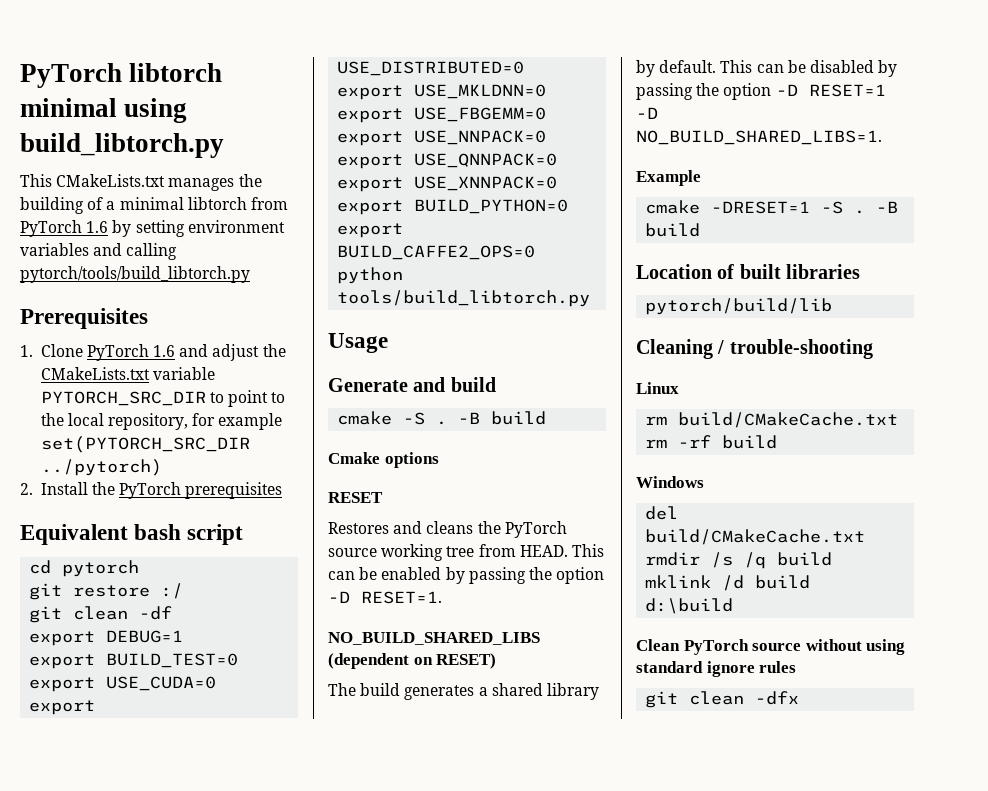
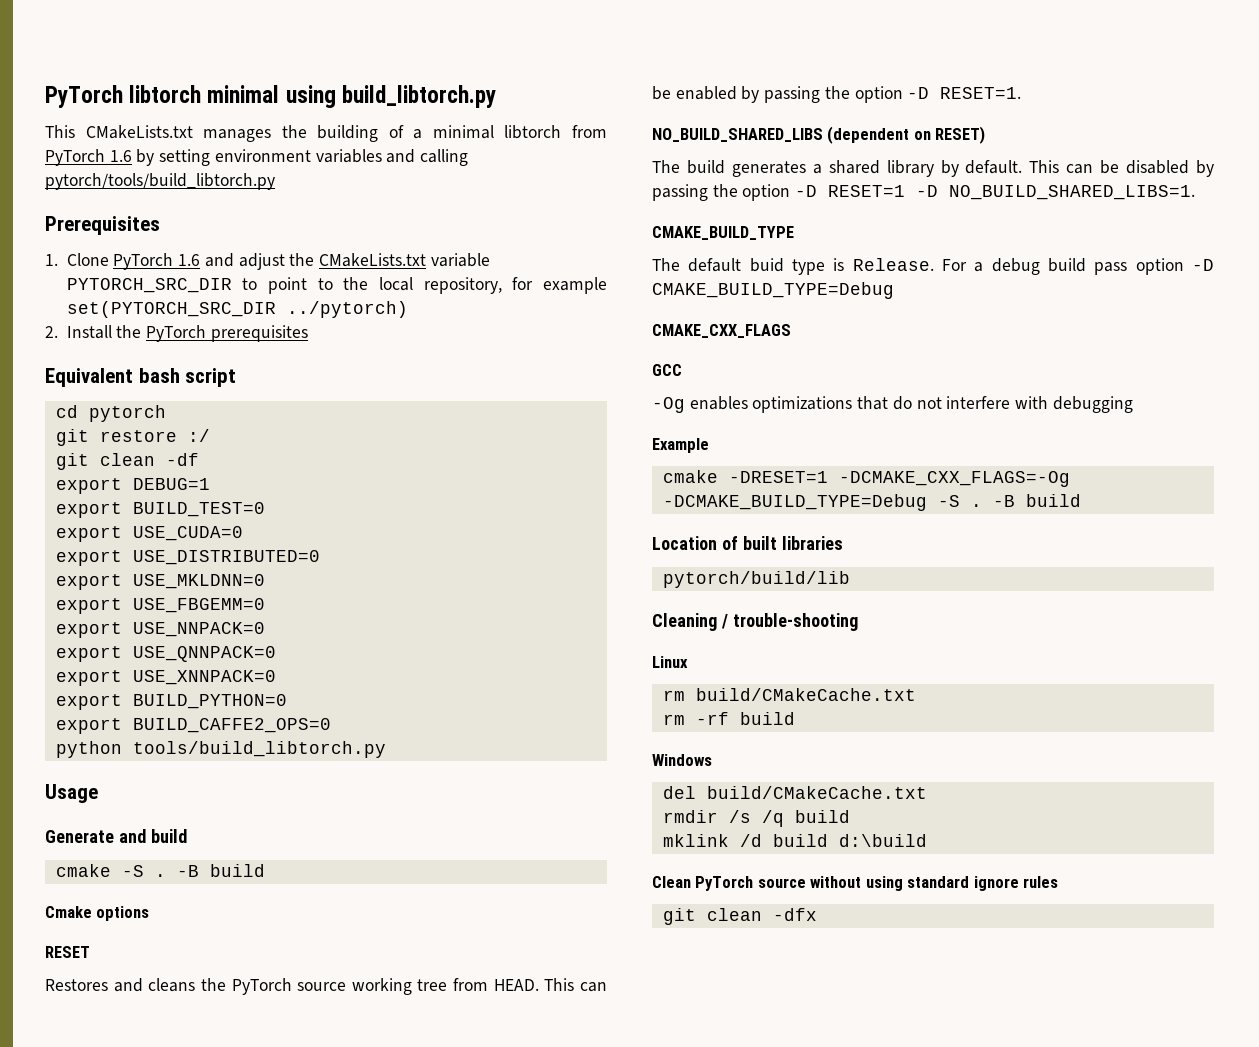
(882, 137) none -> [652,226,794,240] [652,258,1214,275] [652,282,894,299] [652,324,791,338] [652,364,682,376] [652,396,1133,413] // CMAKE_BUILD_TYPE // The default buid type is Release. For a debug build pass option -D CMAKE_BUILD_TYPE=Debug // CMAKE_CXX_FLAGS // GCC // -Og enables optimizations that do not interfere with debugging
(811, 207) none -> [838,471,1070,487] [662,494,927,511] -DCMAKE_CXX_FLAGS=-Og -DCMAKE_BUILD_TYPE=Debug

